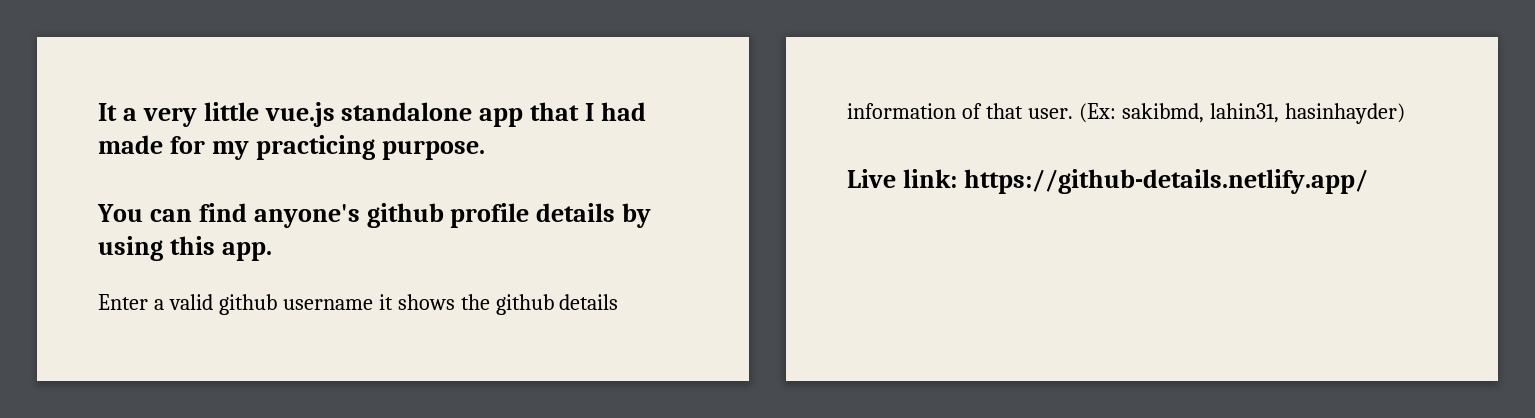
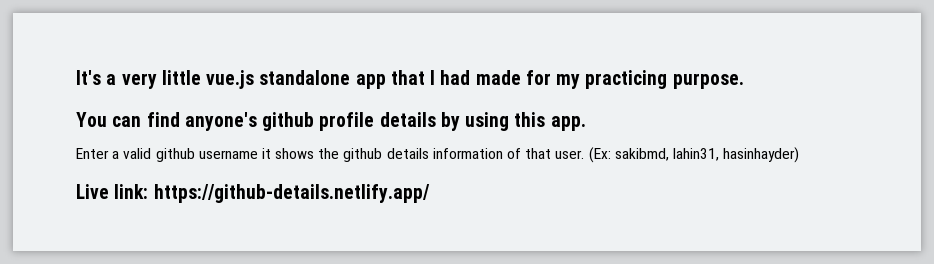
[98,103,117,121] It -> [76,70,101,85] It's

